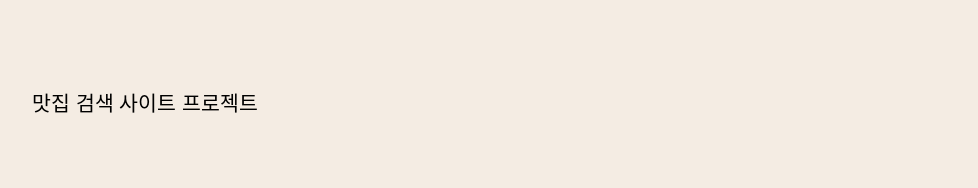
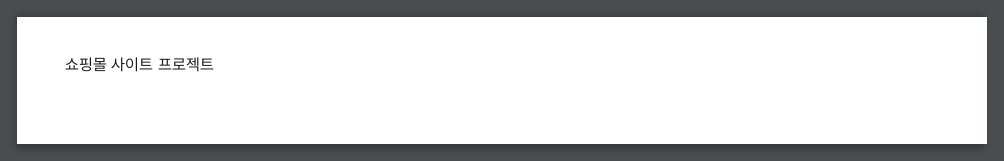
[32,93,114,113] 맛집 검색 -> [65,57,107,72] 쇼핑몰

